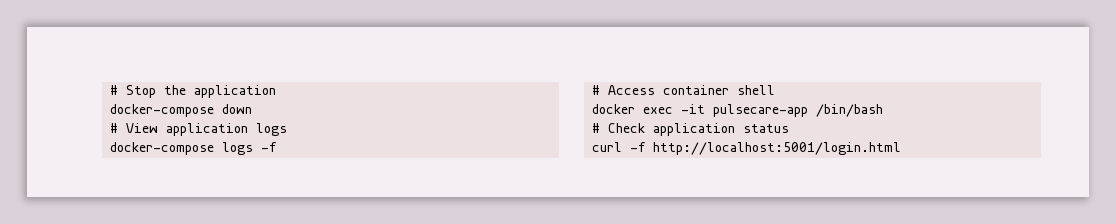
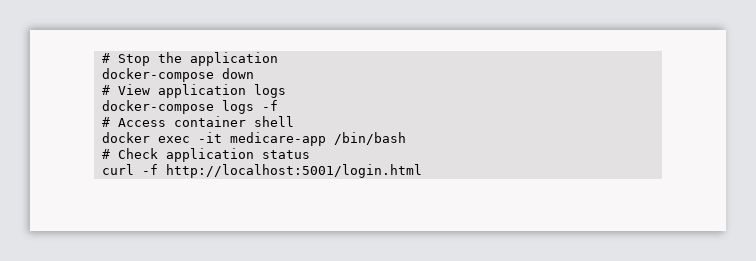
[713,104,809,117] pulsecare-app -> [229,132,326,146] medicare-app

